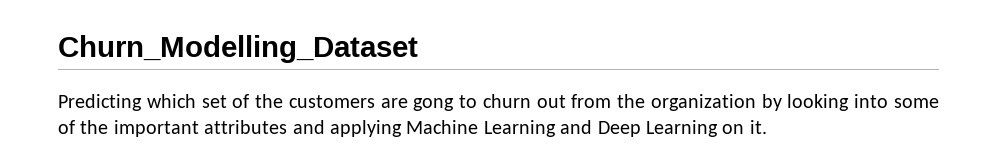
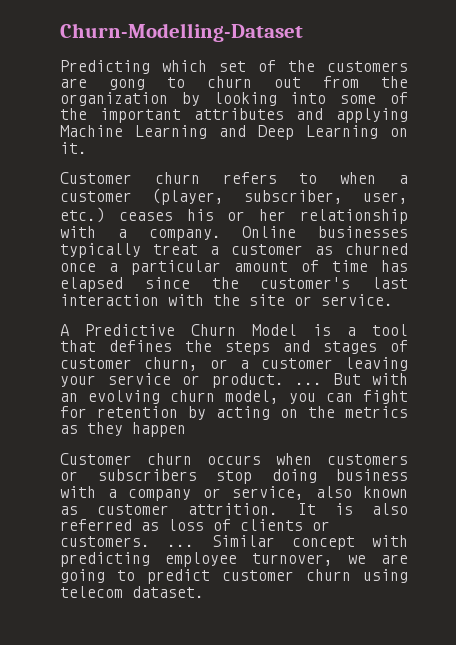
[58,35,418,63] Churn_Modelling_Dataset -> [60,23,303,42] Churn-Modelling-Dataset
(767, 127) none -> [60,172,409,184] [60,188,408,205] [60,207,408,224] [60,226,408,241] [60,243,408,258] [60,260,408,275] [60,277,408,292] [60,294,393,306] [60,324,408,336] [60,340,408,355] [60,357,408,371] [60,373,408,388] [60,390,408,404] [60,406,408,420] [60,422,186,437] [60,453,408,465] [60,469,408,484] [60,486,408,501] [60,503,408,515] [60,519,330,531] [60,535,408,550] [60,552,408,567] [60,569,408,584] [60,586,204,598] // Customer churn refers to when a customer (player, subscriber, user, etc.) ceases his or her relationship with a company. Online businesses typically treat a customer as churned once a particular amount of time has elapsed since the customer's last interaction with the site or service. // A Predictive Churn Model is a tool that defines the steps and stages of customer churn, or a customer leaving your service or product. ... But with an evolving churn model, you can fight for retention by acting on the metrics as they happen // Customer churn occurs when customers or subscribers stop doing business with a company or service, also known as customer attrition. It is also referred as loss of clients or customers. ... Similar concept with predicting employee turnover, we are going to predict customer churn using telecom dataset.

